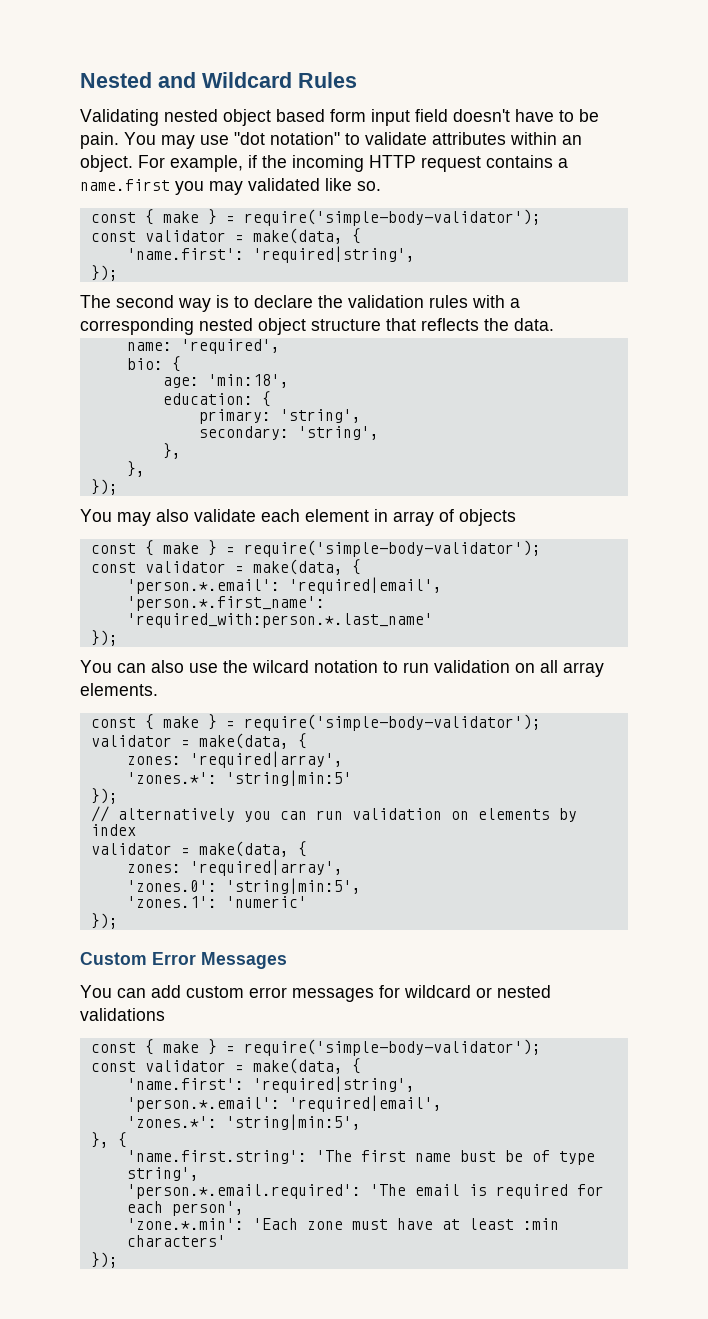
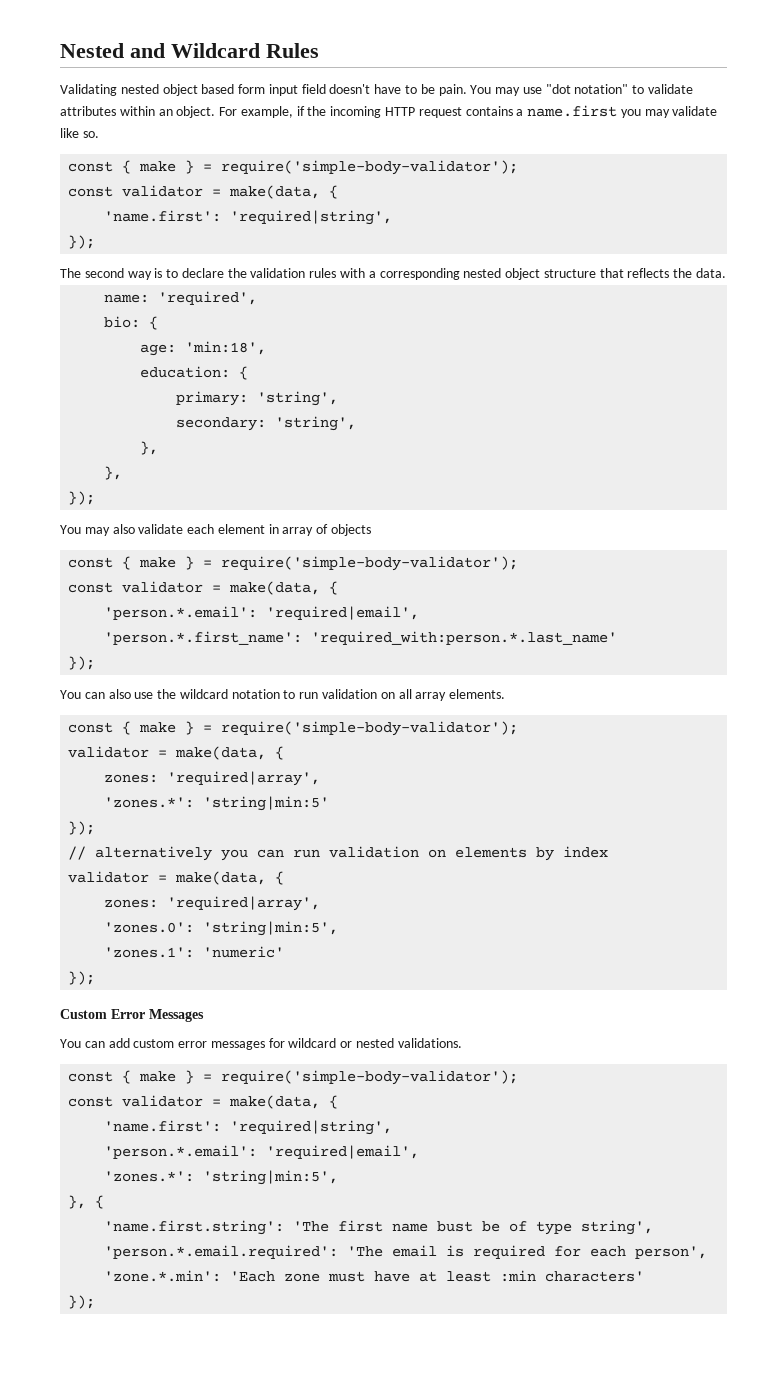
[248,178,320,191] validated -> [672,106,718,116] validate
[252,660,309,673] wilcard -> [179,689,228,699] wildcard
[80,1008,165,1021] validations -> [397,1038,462,1048] validations.

